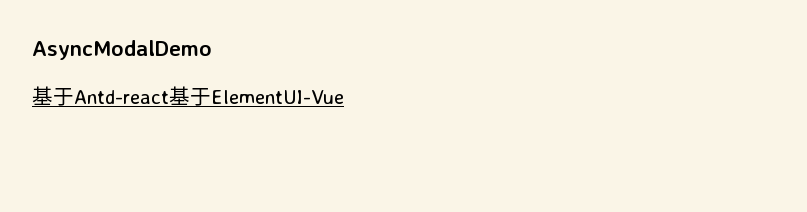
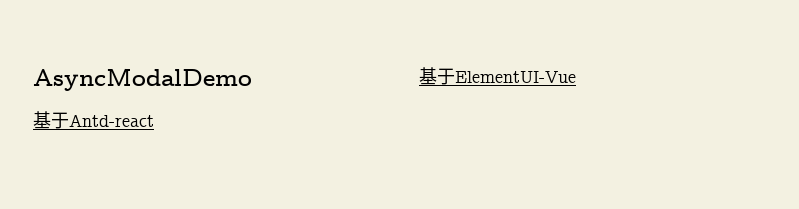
(169, 97) none -> (154, 120) //

